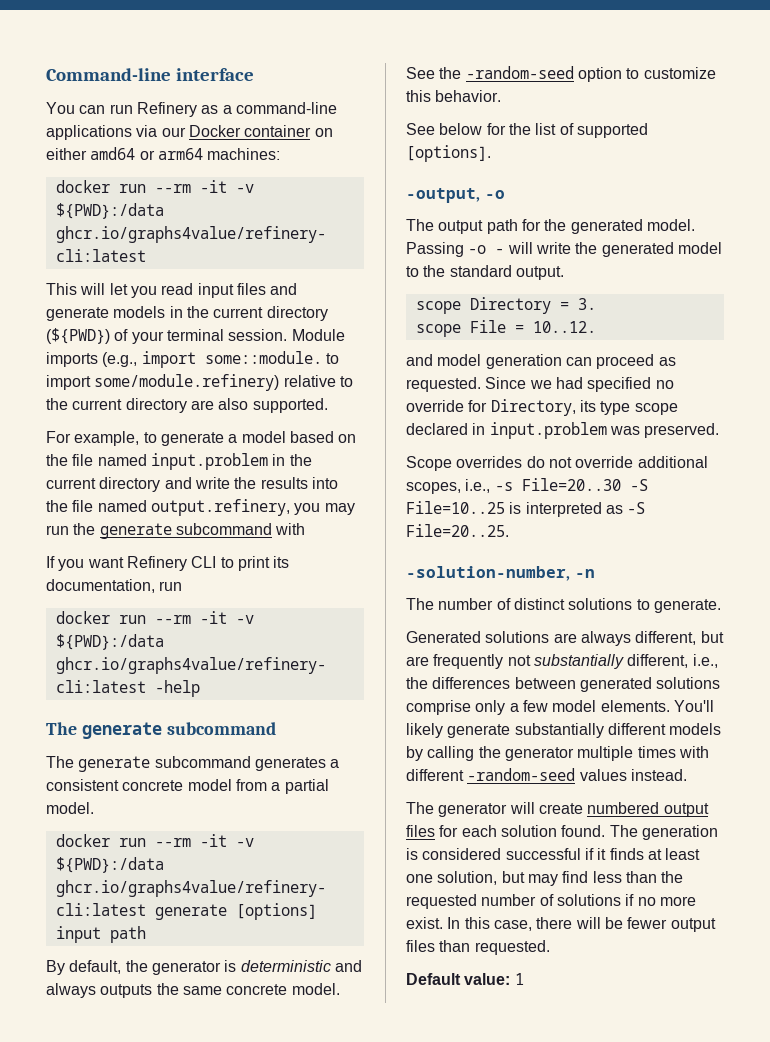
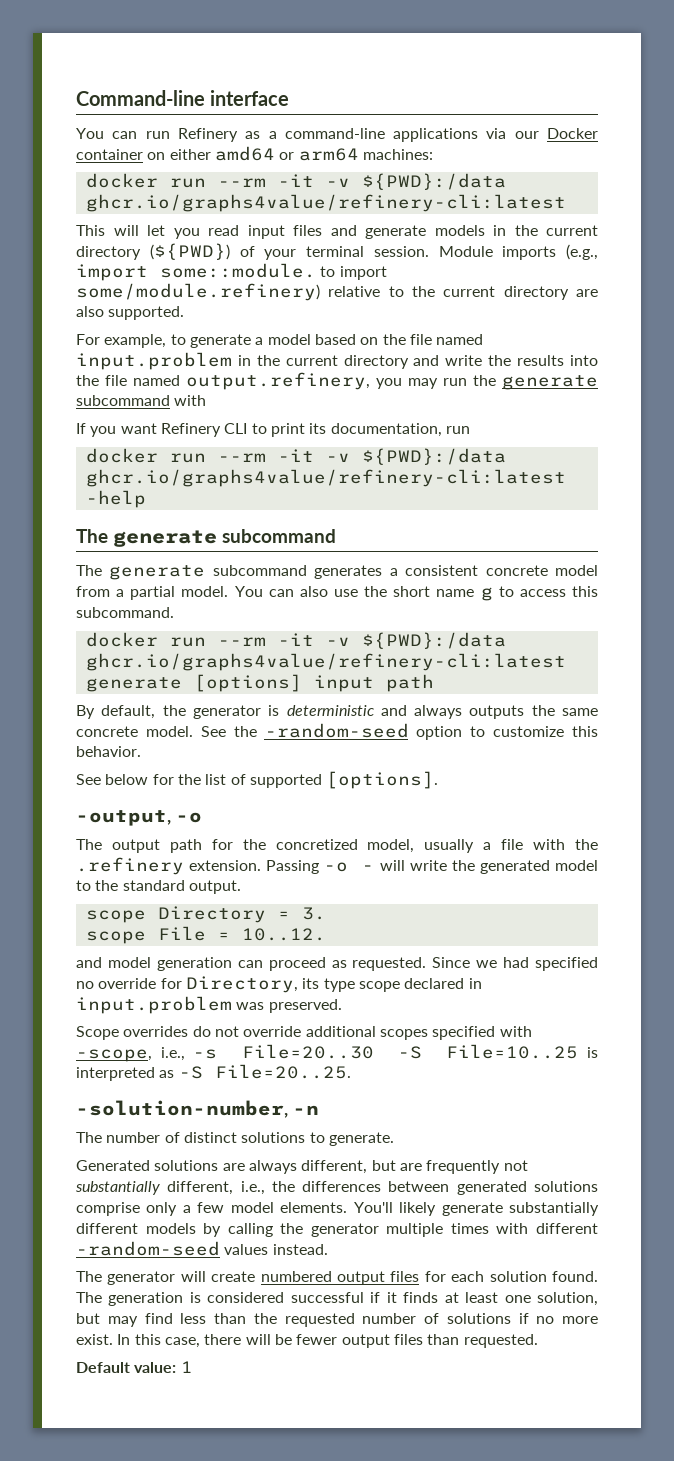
(94, 808) none -> [234,586,599,601] [76,607,174,618] You can also use the short name g to access this subcommand.
[570,219,695,234] generated model. -> [275,839,599,853] [76,857,262,875] concretized model, usually a file with the .refinery extension.
[406,482,461,494] scopes, -> [379,1026,532,1040] [76,1049,152,1062] scopes specified with -scope,

